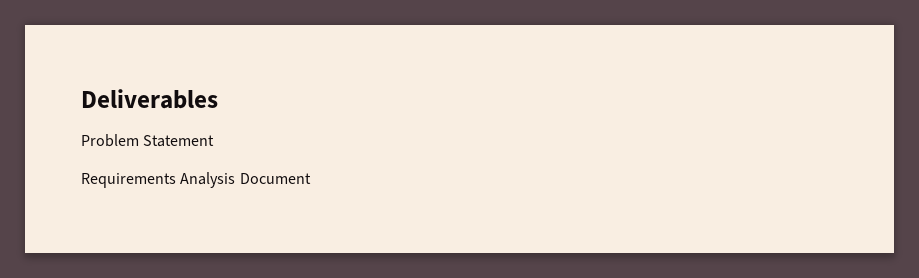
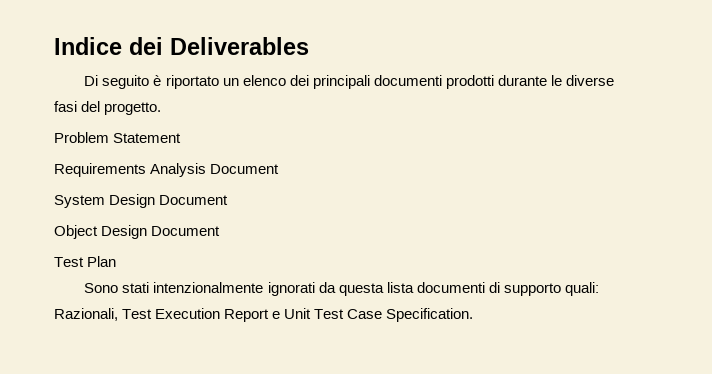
(81, 99) none -> [54,37,163,55] Indice dei
(218, 99) none -> [84,75,614,89] [54,101,162,115] // Di seguito è riportato un elenco dei principali documenti prodotti durante le diverse fasi del progetto.
(311, 178) none -> [54,194,229,208] [54,225,221,239] [54,256,117,267] [84,282,599,296] [54,308,474,322] // System Design Document // Object Design Document // Test Plan // Sono stati intenzionalmente ignorati da questa lista documenti di supporto quali: Razionali, Test Execution Report e Unit Test Case Specification.

